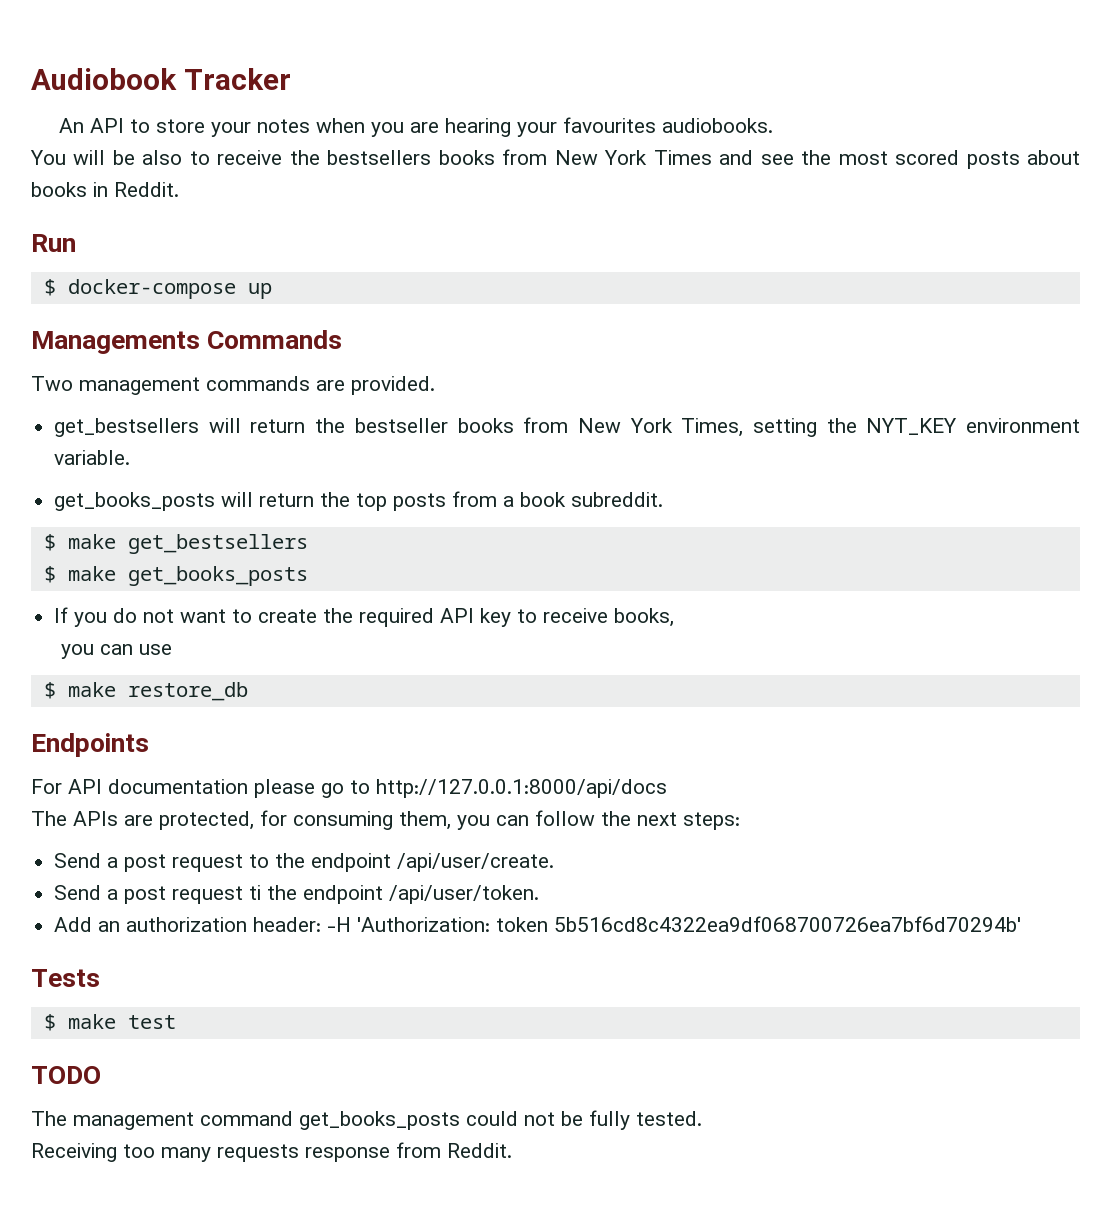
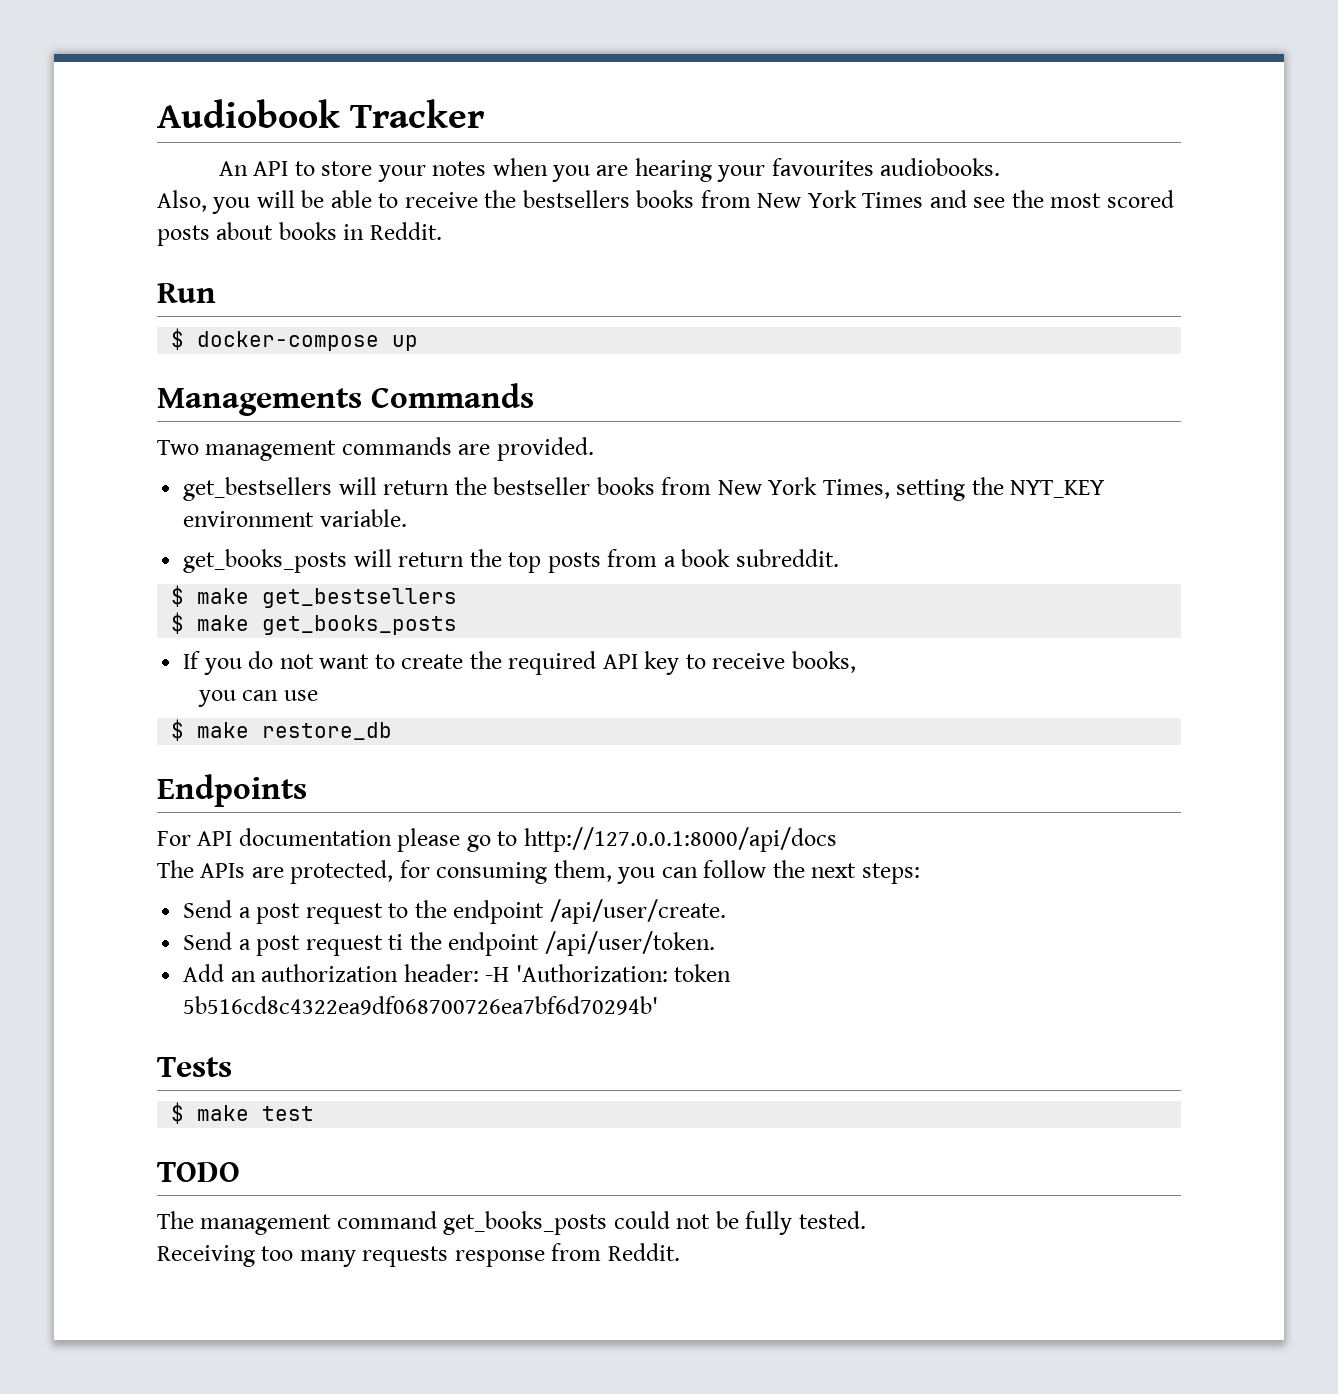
[30,150,66,165] You -> [157,190,251,214] Also, you
[142,150,183,165] also -> [330,190,372,208] able

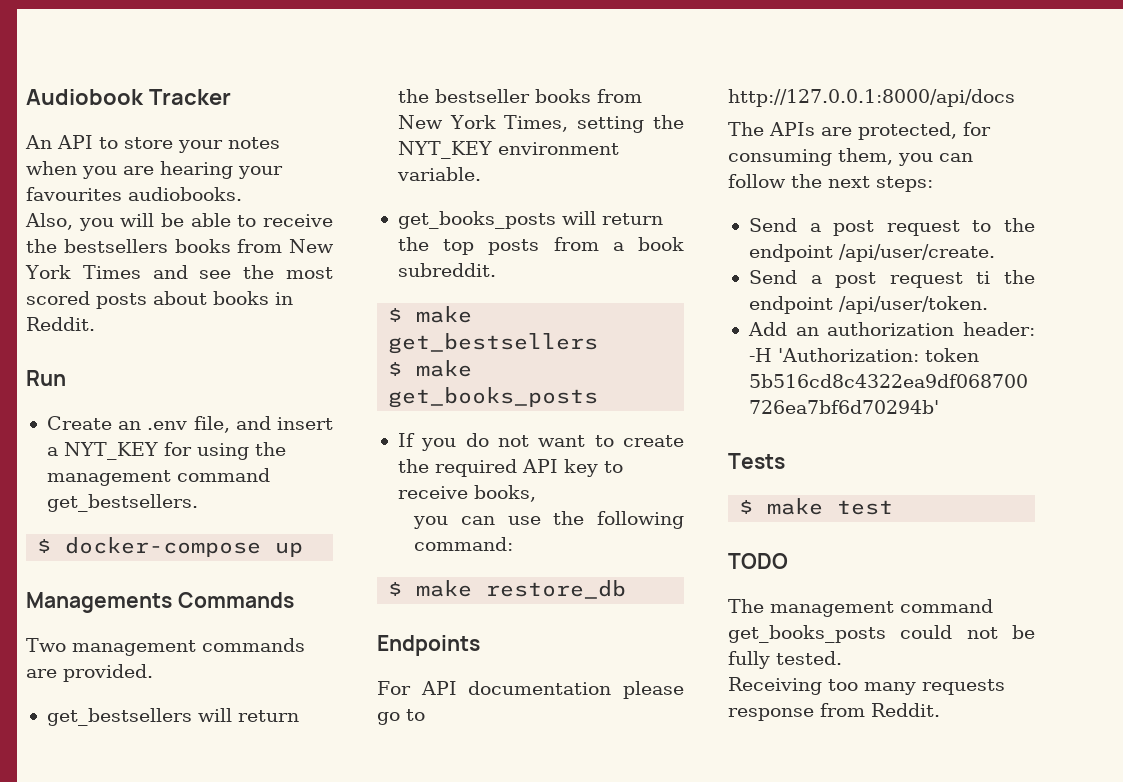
(216, 293) none -> [46,416,333,433] [46,442,286,460] [46,468,270,486] [46,494,198,512] // Create an .env file, and insert a NYT_KEY for using the management command get_bestsellers.
(318, 695) none -> [553,511,684,529] [414,537,514,551] the following command:

